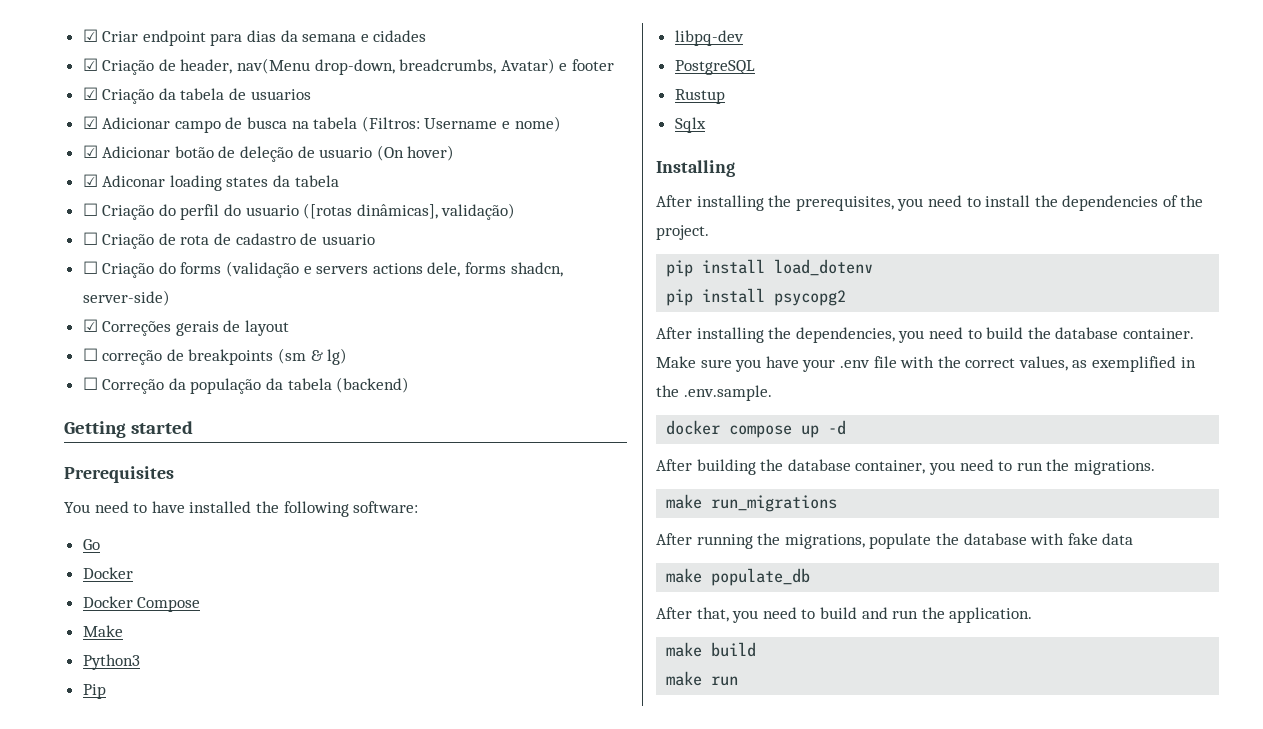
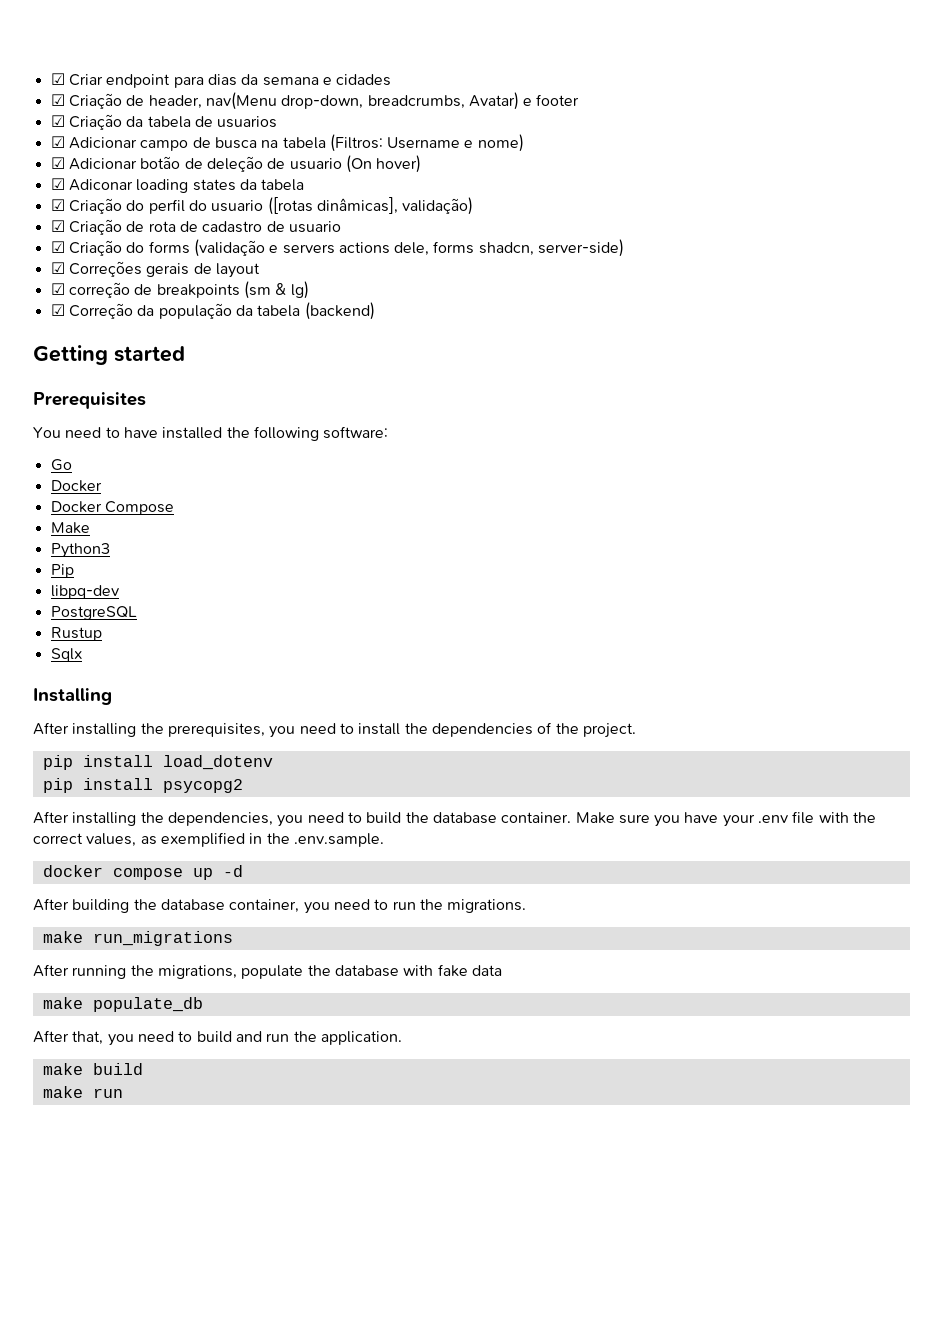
[82,203,98,216] ☐ -> [50,199,65,211] ☑
[82,232,98,245] ☐ -> [50,220,65,232] ☑
[82,261,98,274] ☐ -> [50,241,65,253] ☑
[82,348,98,361] ☐ -> [50,283,65,295] ☑
[82,377,98,390] ☐ -> [50,304,65,316] ☑

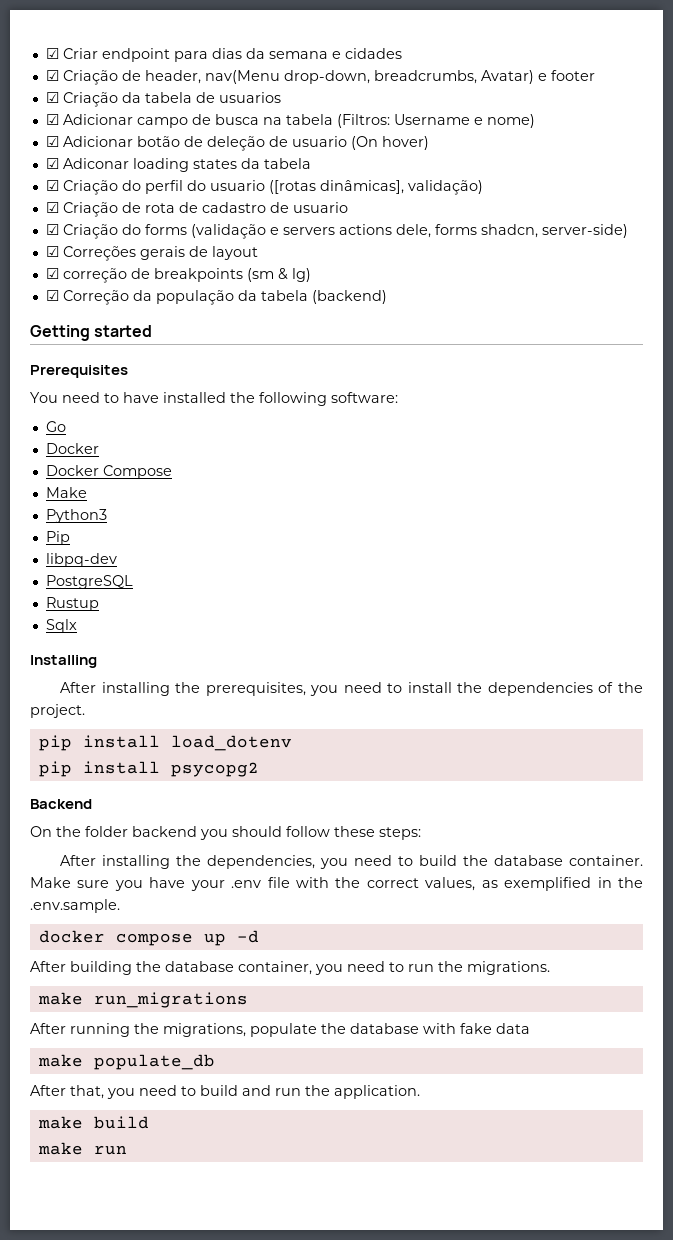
(243, 786) none -> [30,799,92,809] [30,826,421,840] // Backend // On the folder backend you should follow these steps:

